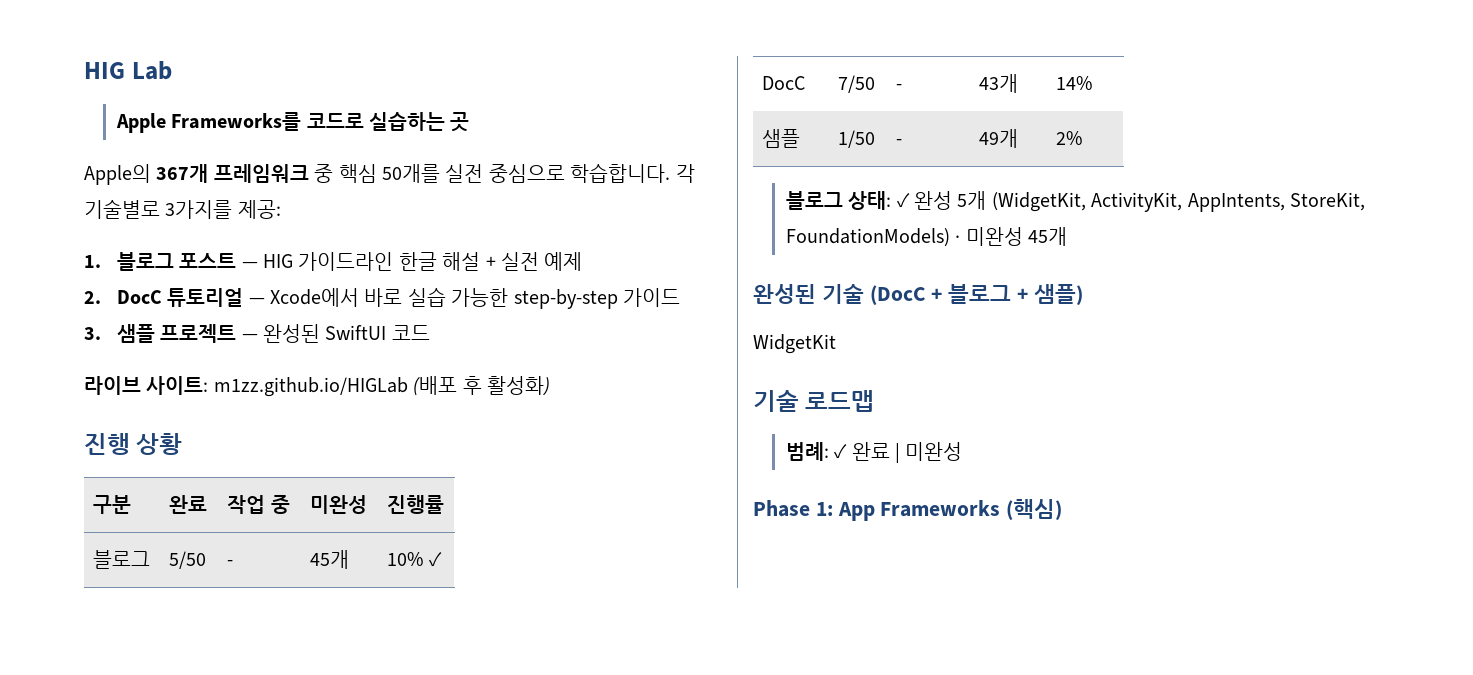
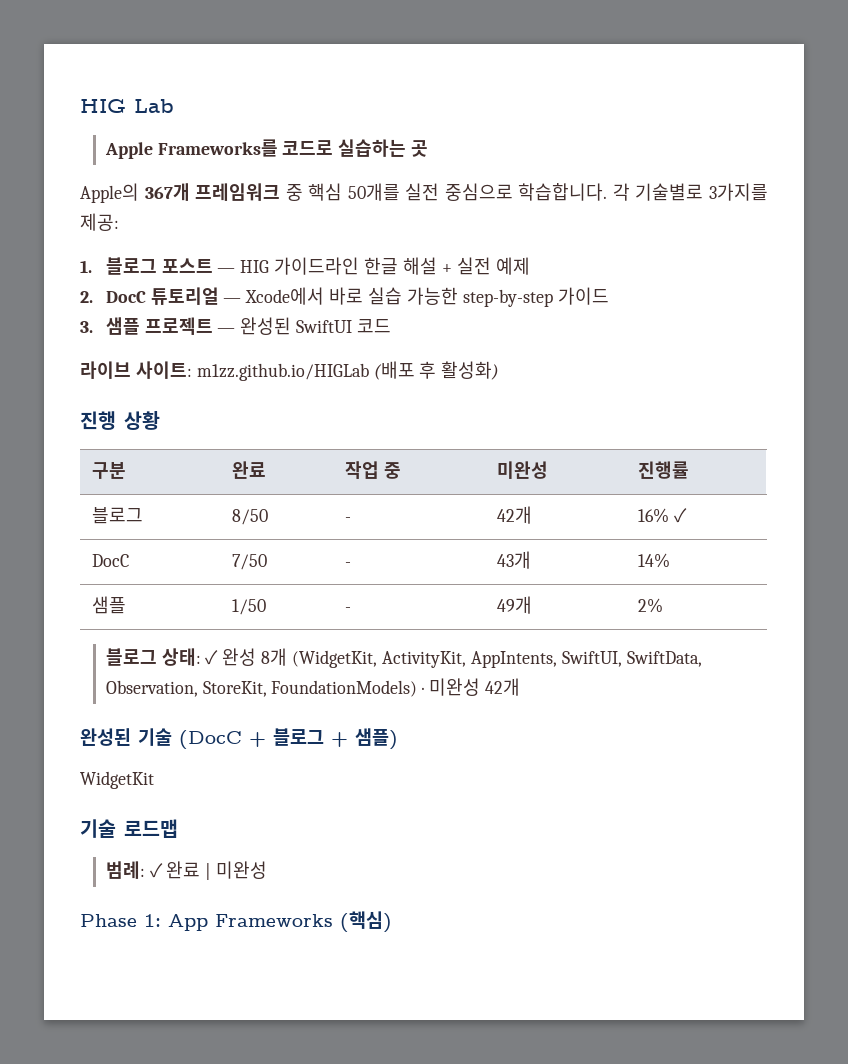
[169,551,207,569] [227,560,234,566] [310,550,350,569] [387,552,424,566] 5/50 | - | 45개 | 10% -> [231,509,268,525] [344,517,351,522] [496,506,532,524] [637,508,669,523] 8/50 | - | 42개 | 16%
[957,191,987,210] 5개 -> [261,648,288,666] 8개
(1285, 202) none -> [561,651,702,667] [105,680,198,697] SwiftUI, SwiftData, Observation,
[1027,227,1067,246] 45개 -> [485,678,521,696] 42개

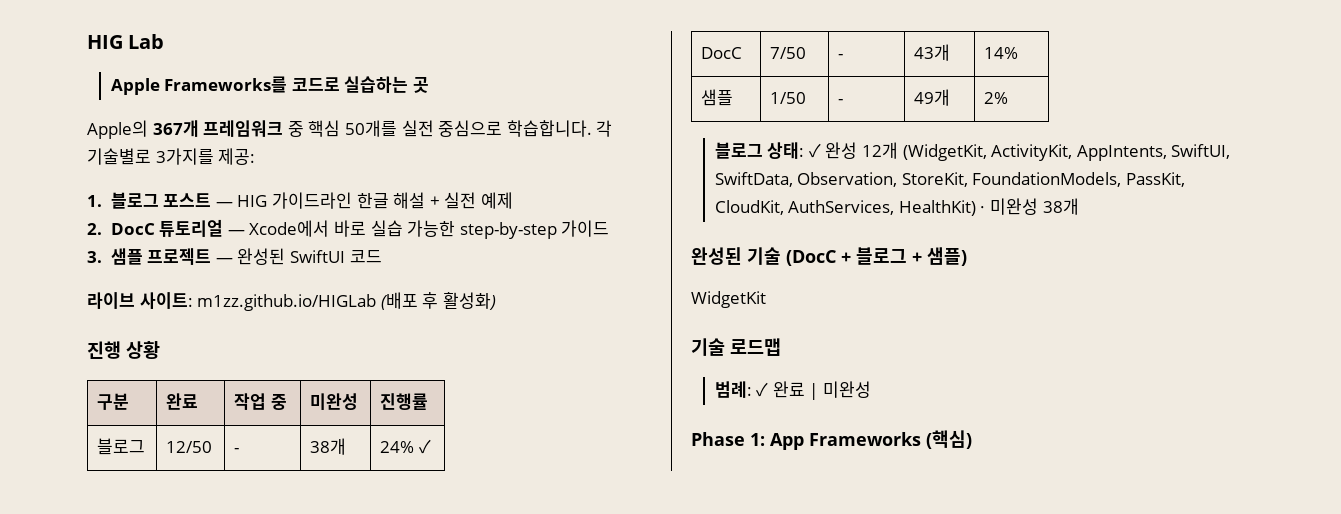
[231,509,268,525] [344,517,351,522] [496,506,532,524] [637,508,669,523] 8/50 | - | 42개 | 16% -> [166,441,213,453] [234,448,240,453] [310,438,347,455] [380,441,415,453] 12/50 | - | 38개 | 24%
[261,648,288,666] 8개 -> [862,142,899,159] 12개
[271,680,418,697] FoundationModels) -> [972,172,1186,187] [714,200,976,216] FoundationModels, PassKit, CloudKit, AuthServices, HealthKit)
[485,678,521,696] 42개 -> [1042,198,1079,215] 38개

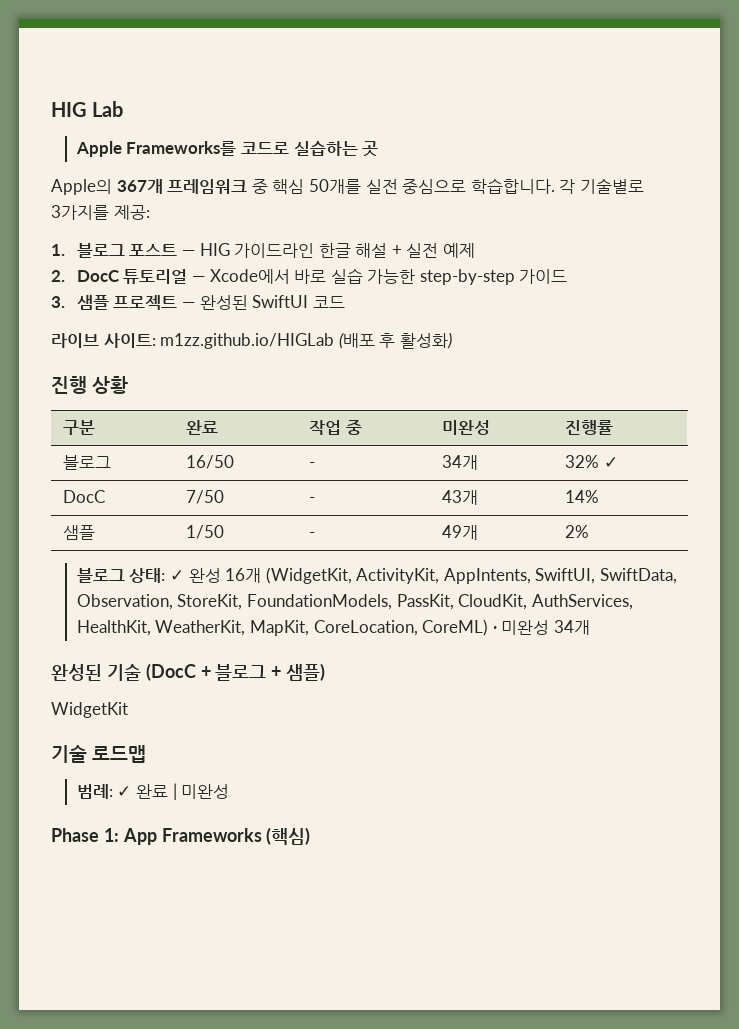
[166,441,213,453] [234,448,240,453] [310,438,347,455] [380,441,415,453] 12/50 | - | 38개 | 24% -> [185,455,234,469] [308,462,315,468] [441,455,478,470] [564,455,599,468] 16/50 | - | 34개 | 32%
[862,142,899,159] 12개 -> [225,568,262,583] 16개
[898,200,976,216] HealthKit) -> [76,619,489,636] HealthKit, WeatherKit, MapKit, CoreLocation, CoreML)
[1042,198,1079,215] 38개 -> [553,620,590,635] 34개

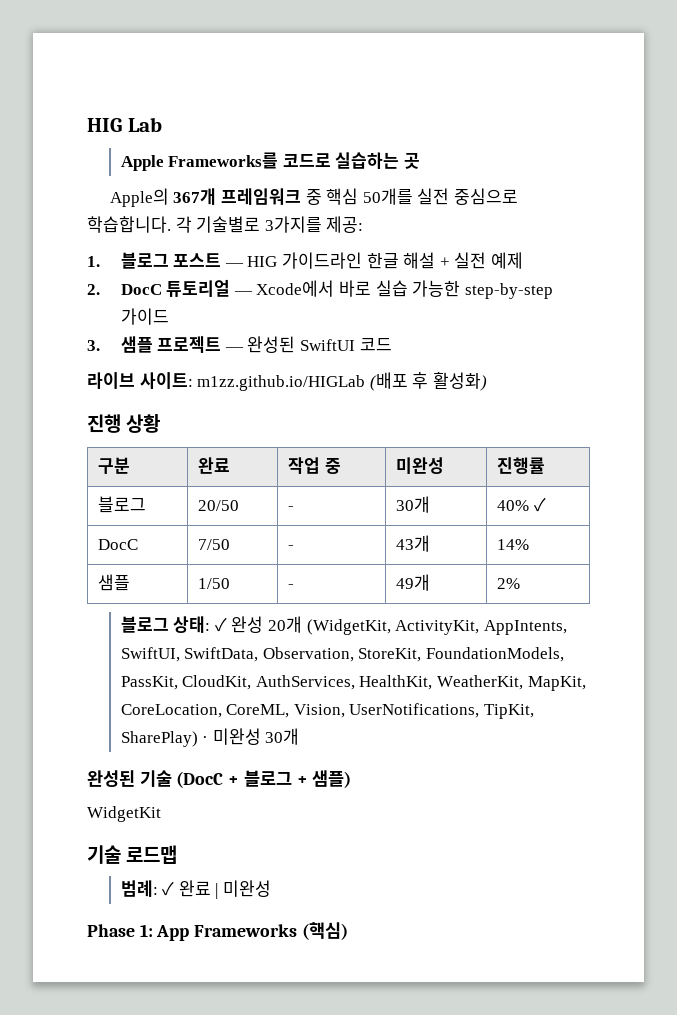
[185,455,234,469] [308,462,315,468] [441,455,478,470] [564,455,599,468] 16/50 | - | 34개 | 32% -> [198,500,240,511] [288,506,295,511] [396,496,431,513] [497,500,530,511] 20/50 | - | 30개 | 40%
[225,568,262,583] 16개 -> [267,616,302,633] 20개
[422,619,489,636] CoreML) -> [226,703,534,719] [120,731,198,747] CoreML, Vision, UserNotifications, TipKit, SharePlay)
[553,620,590,635] 34개 -> [265,728,300,745] 30개

